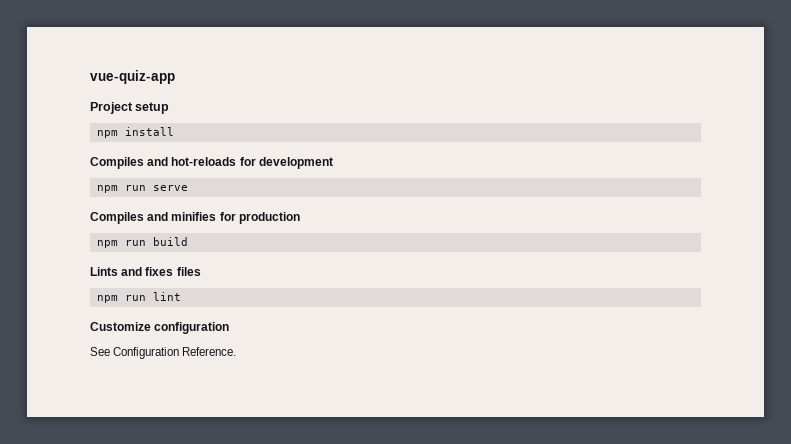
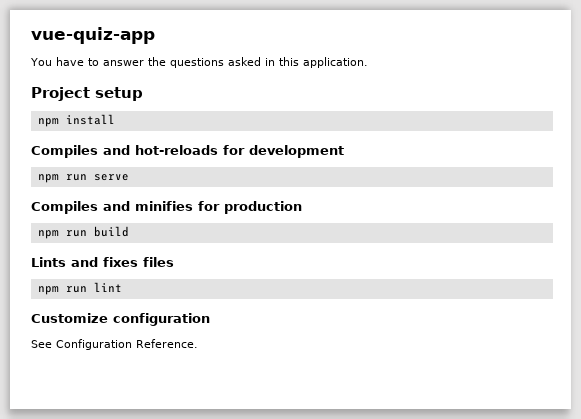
(175, 77) none -> [30,57,368,68] // You have to answer the questions asked in this application.

